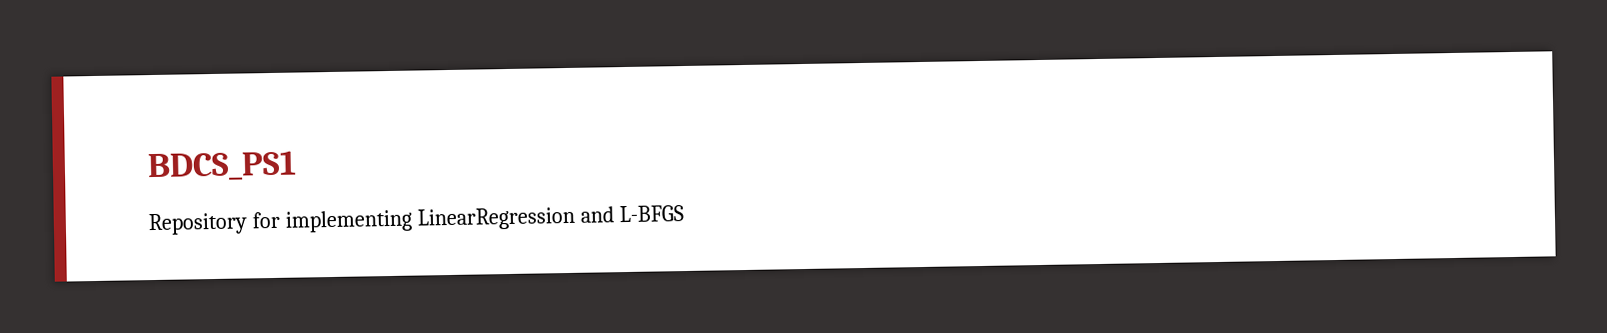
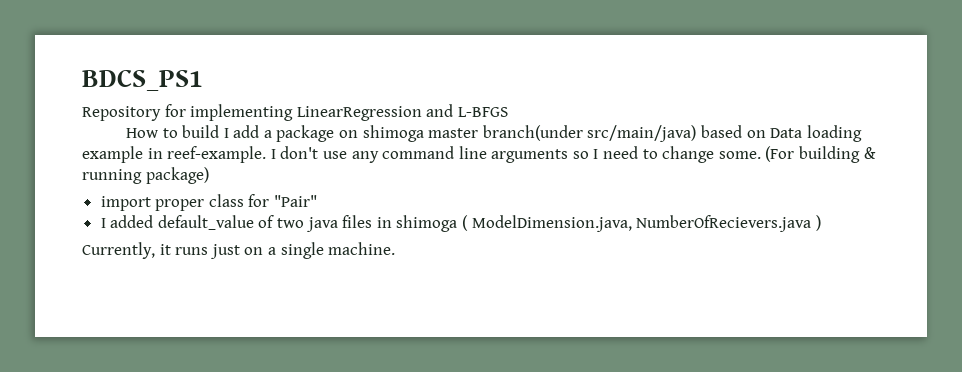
(684, 214) none -> [125,125,862,142] [82,146,876,163] [82,167,209,184] [100,194,318,211] [100,215,821,232] [82,242,396,259] // How to build I add a package on shimoga master branch(under src/main/java) based on Data loading example in reef-example. I don't use any command line arguments so I need to change some. (For building & running package) // import proper class for "Pair" // I added default_value of two java files in shimoga ( ModelDimension.java, NumberOfRecievers.java ) // Currently, it runs just on a single machine.

